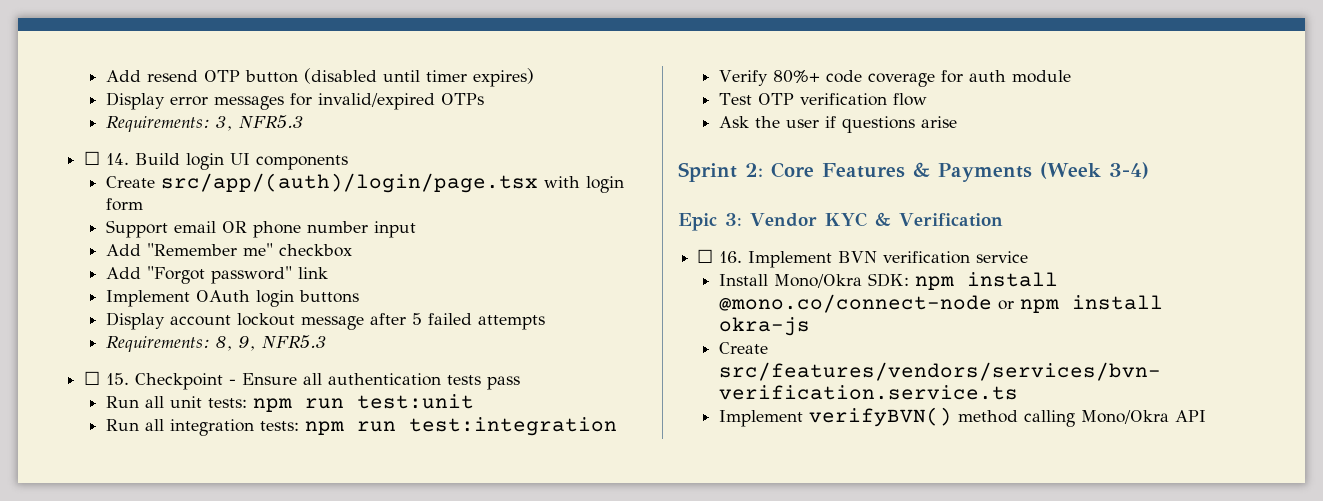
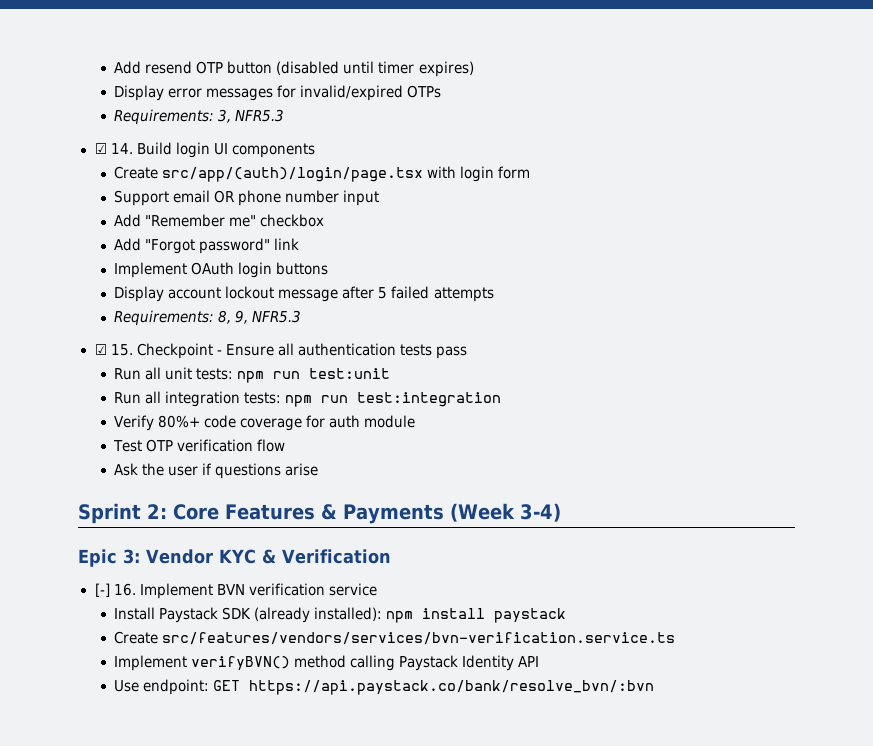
[84,151,101,165] ☐ -> [94,143,107,154] ☑
[84,371,101,385] ☐ -> [94,344,107,355] ☑
[697,249,714,263] ☐ -> [94,583,110,597] [-]
[773,272,1058,290] [718,294,1163,313] [718,317,810,336] Mono/Okra SDK: npm install @mono.co/connect-node or npm install okra-js -> [159,607,567,623] Paystack SDK (already installed): npm install paystack
[1080,410,1169,424] Mono/Okra -> [399,655,515,671] Paystack Identity
(1206, 416) none -> [114,679,655,695] // Use endpoint: GET https://api.paystack.co/bank/resolve_bvn/:bvn

